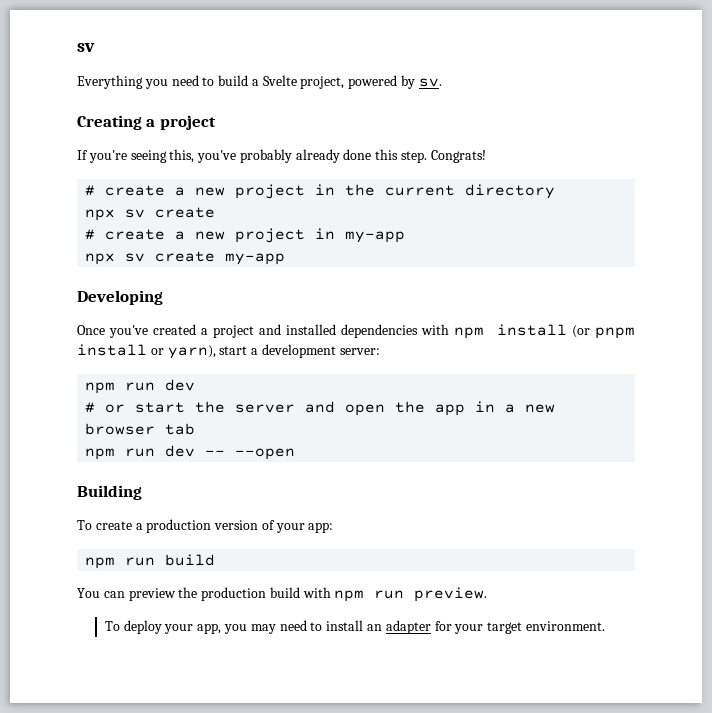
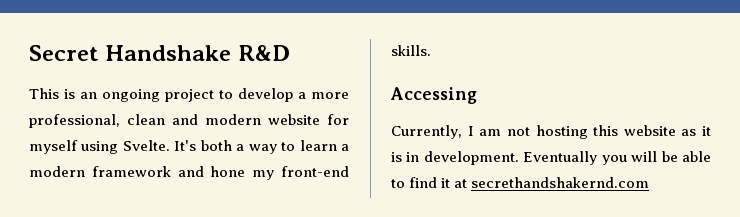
[77,43,95,52] [77,75,442,89] [77,115,216,130] [77,149,486,163] [85,184,556,199] [85,207,216,221] [85,228,406,243] [85,251,286,265] [77,290,163,305] [77,324,636,339] [77,344,380,359] [85,379,196,394] [85,401,556,416] [85,423,196,435] [85,445,296,460] [77,485,142,500] [77,519,334,533] [85,554,216,569] [77,587,488,602] [104,620,605,634] sv // Everything you need to build a Svelte project, powered by sv. // Creating a project // If you're seeing this, you've probably already done this step. Congrats! // # create a new project in the current directory // npx sv create // # create a new project in my-app // npx sv create my-app // Developing // Once you've created a project and installed dependencies with npm install (or pnpm install or yarn), start a development server: // npm run dev // # or start the server and open the app in a new browser tab // npm run dev -- --open // Building // To create a production version of your app: // npm run build // You can preview the production build with npm run preview. // To deploy your app, you may need to install an adapter for your target environment. -> [29,45,290,61] [29,88,349,102] [29,114,349,128] [29,140,350,154] [29,166,350,180] [391,45,431,56] [390,87,477,104] [391,125,711,139] [391,151,711,165] [391,177,650,188] Secret Handshake R&D // This is an ongoing project to develop a more professional, clean and modern website for myself using Svelte. It's both a way to learn a modern framework and hone my front-end skills. // Accessing // Currently, I am not hosting this website as it is in development. Eventually you will be able to find it at secrethandshakernd.com

